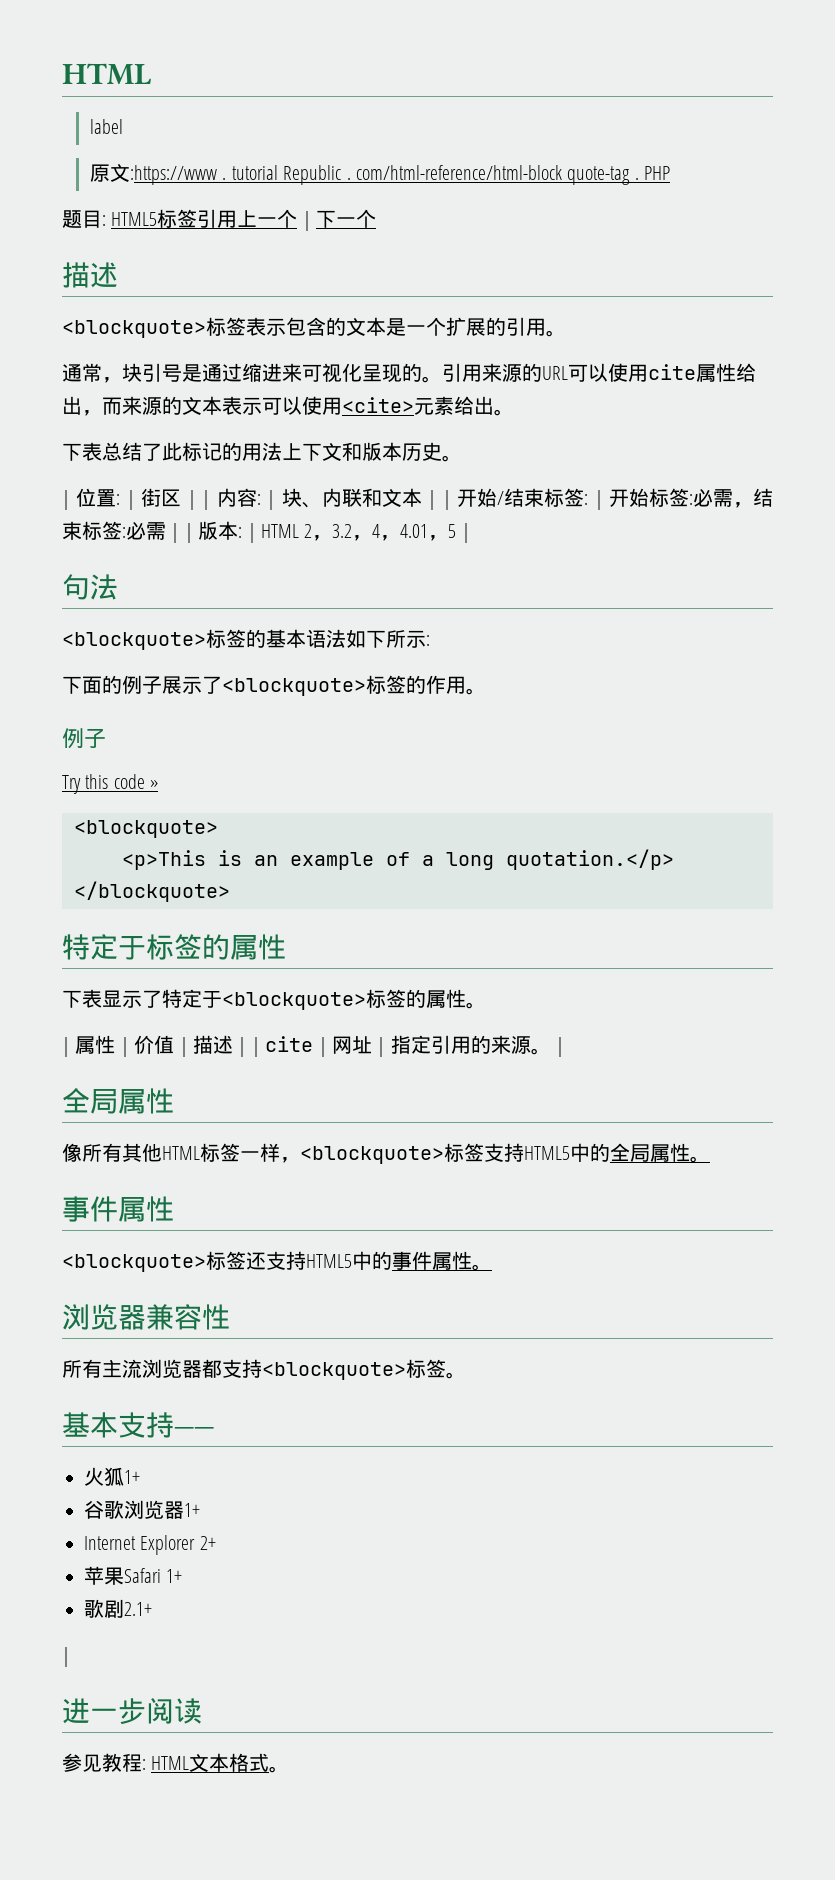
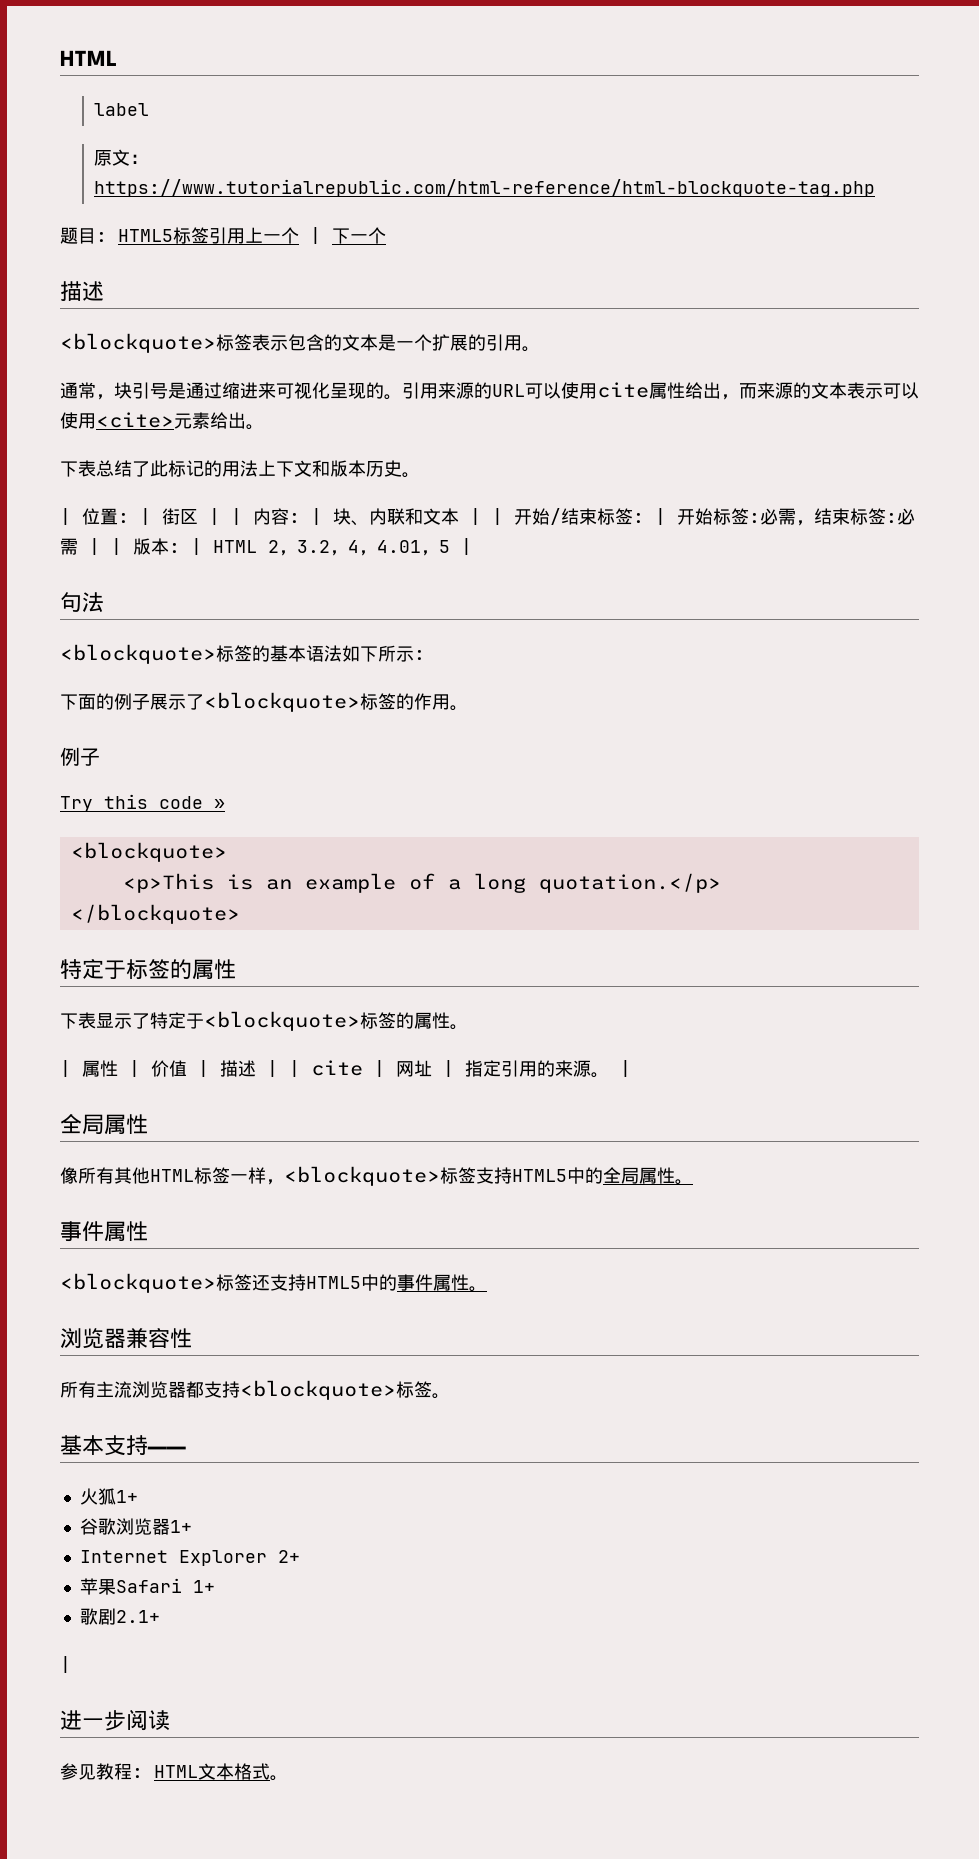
[130,165,671,185] :https://www . tutorial Republic . com/html-reference/html-block quote-tag . PHP -> [130,154,149,164] [94,179,876,197] ：https://www.tutorialrepublic.com/html-reference/html-blockquote-tag.php

